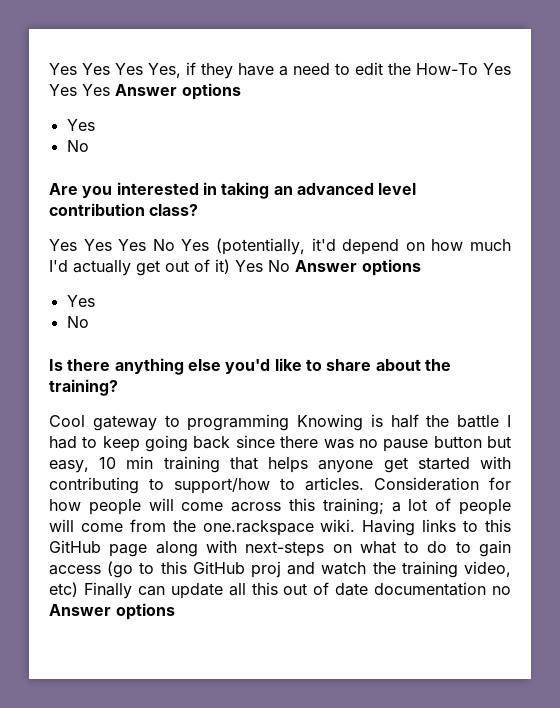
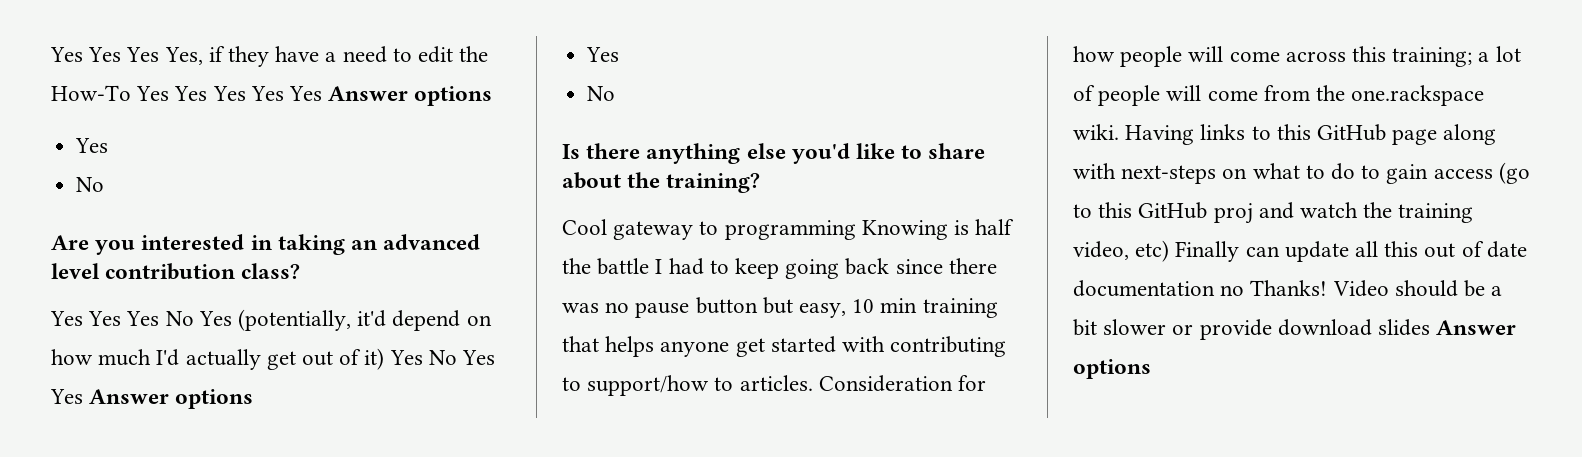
(110, 90) none -> [250,86,323,101] Yes Yes
(290, 266) none -> [462,350,496,365] [50,389,83,404] Yes Yes
(511, 590) none -> [1250,280,1503,297] [1073,319,1431,340] Thanks! Video should be a bit slower or provide download slides

